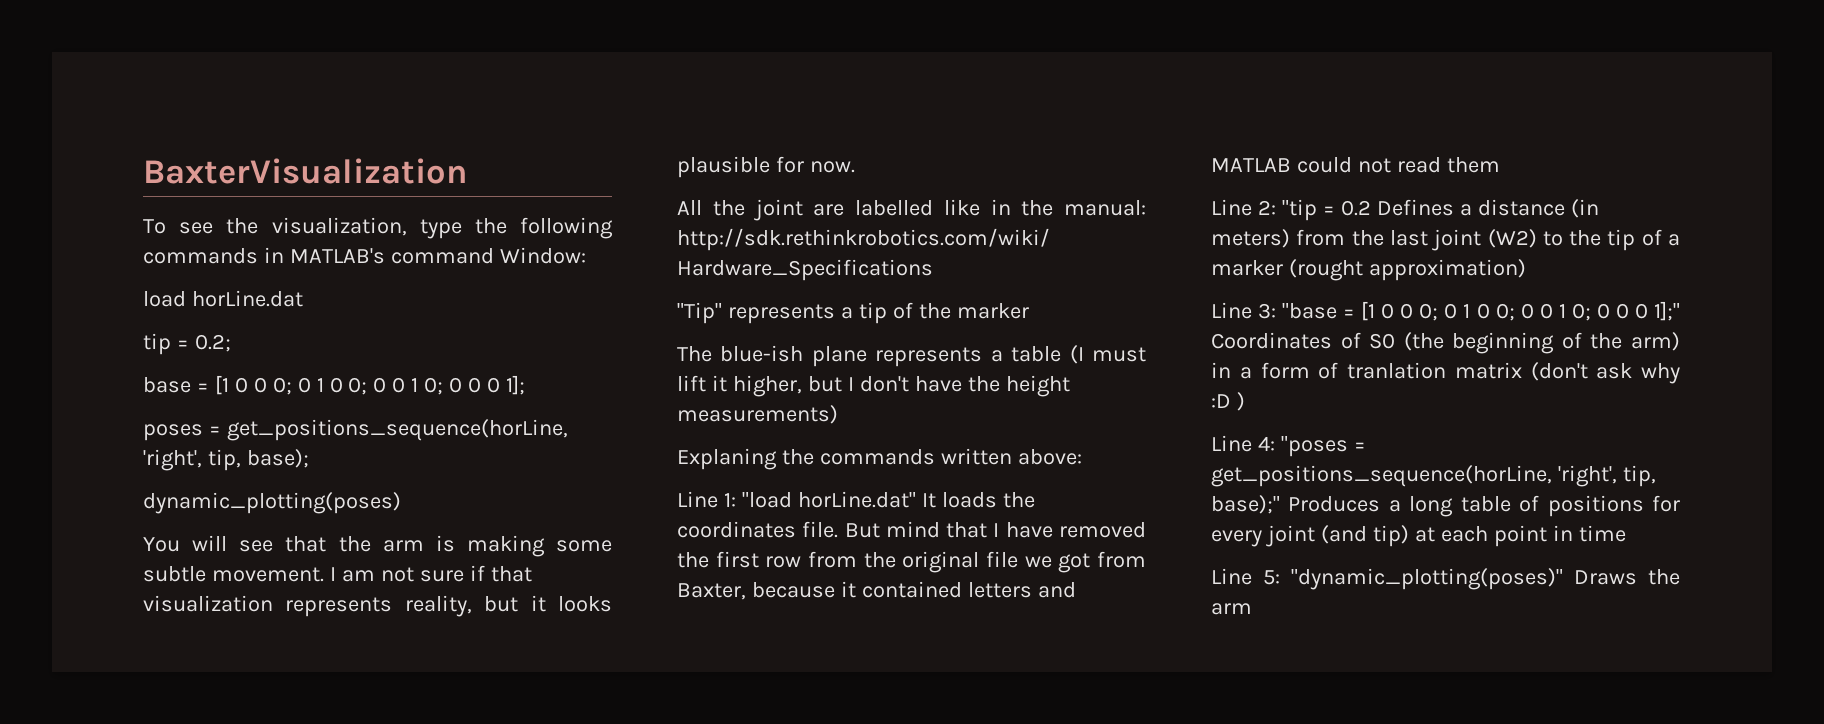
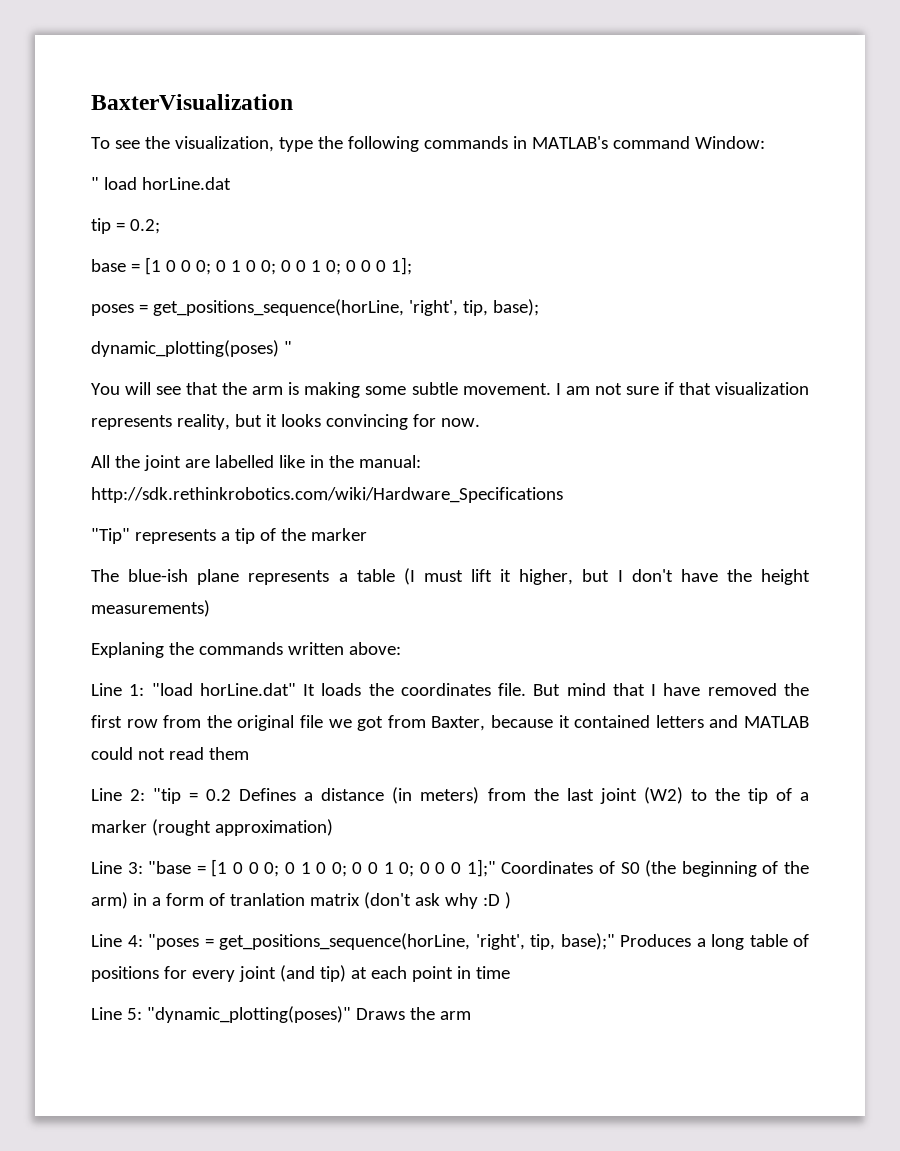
(586, 255) none -> [91,177,99,190] "
(401, 503) none -> [283,341,292,354] "
[677,156,770,178] plausible -> [325,414,408,430] convincing

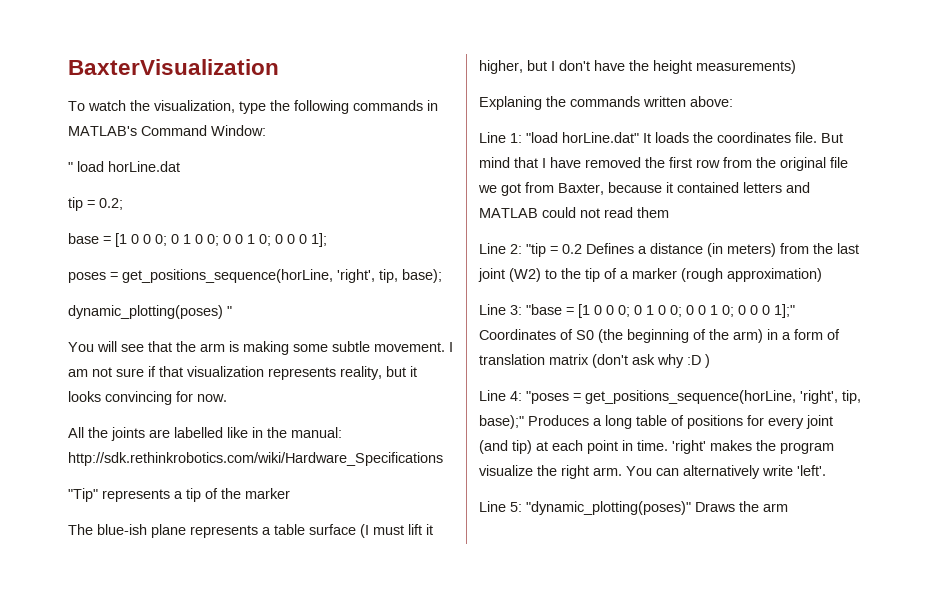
[114,140,140,149] see -> [88,100,126,111] watch
[612,136,690,149] command -> [141,125,207,136] Command
[143,455,181,471] joint -> [111,427,145,441] joints
(395, 575) none -> [309,524,356,535] surface
[151,819,211,836] (rought -> [681,268,723,282] (rough
[229,893,305,906] tranlation -> [479,354,545,365] translation
[475,966,510,979] time -> [637,440,834,454] [479,465,826,479] time. 'right' makes the program visualize the right arm. You can alternatively write 'left'.

